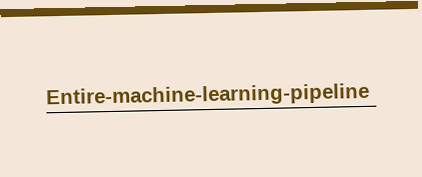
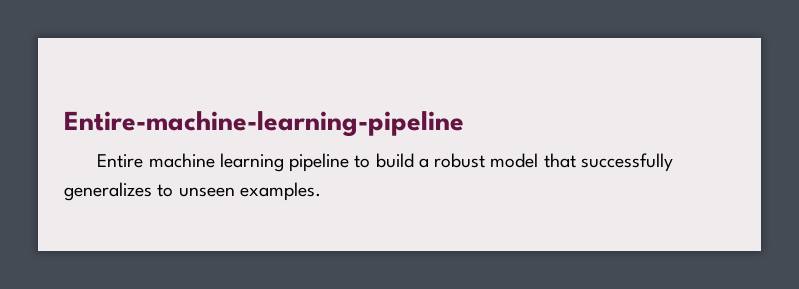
(370, 95) none -> [97,153,673,172] [64,182,321,201] // Entire machine learning pipeline to build a robust model that successfully generalizes to unseen examples.

